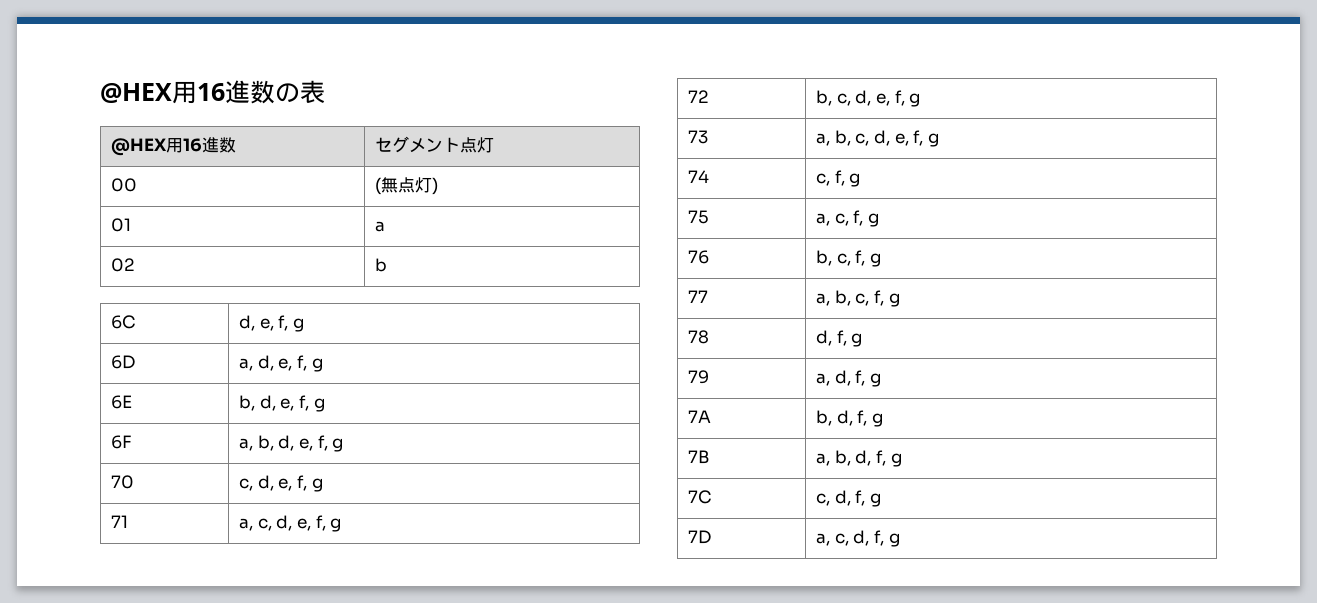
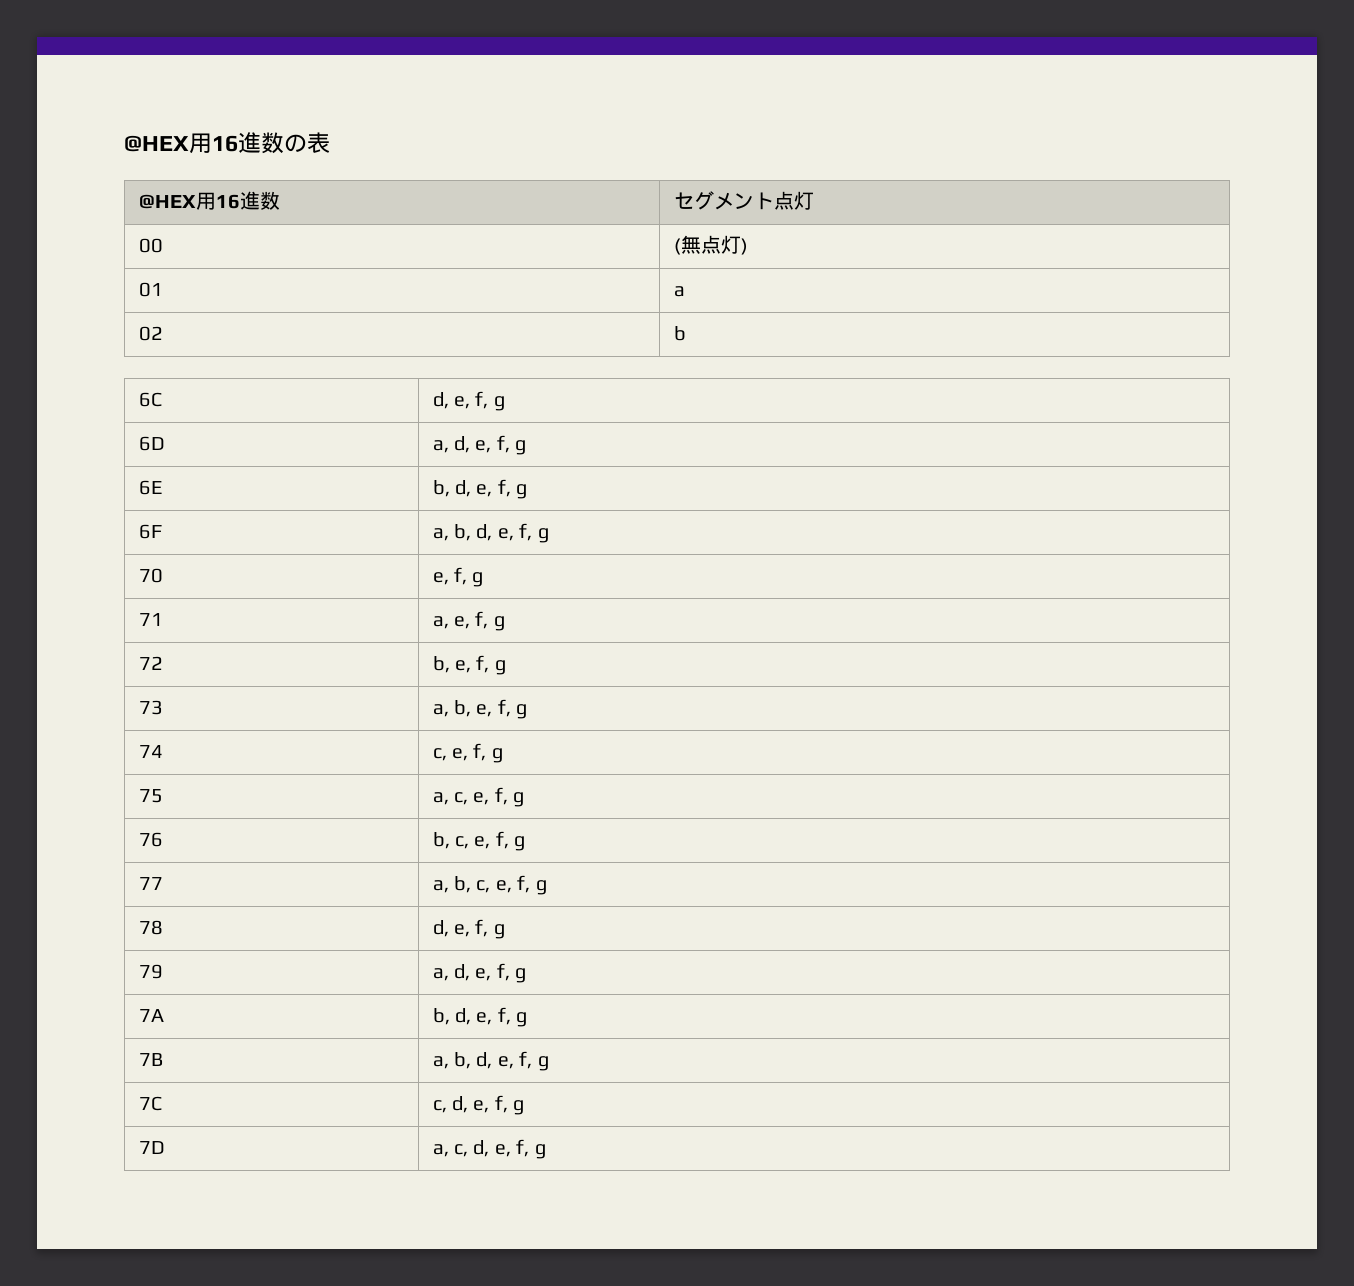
[239,475,274,491] c, d, -> (163, 575) none
[257,515,293,531] c, d, -> (449, 622) none
[836,90,872,106] c, d, -> (450, 664) none
[855,130,891,146] c, d, -> (471, 708) none
(831, 179) none -> [451,748,468,761] e,
(849, 219) none -> [473,792,490,805] e,
(851, 259) none -> [474,836,491,849] e,
(870, 299) none -> [495,880,512,893] e,
(833, 338) none -> [453,924,470,937] e,
(851, 378) none -> [475,968,492,981] e,
(853, 418) none -> [476,1012,493,1025] e,
(872, 458) none -> [497,1056,514,1069] e,
(851, 498) none -> [473,1100,490,1113] e,
(870, 538) none -> [494,1144,511,1157] e,

